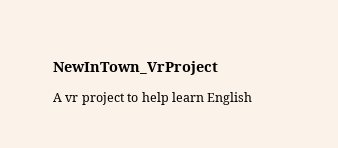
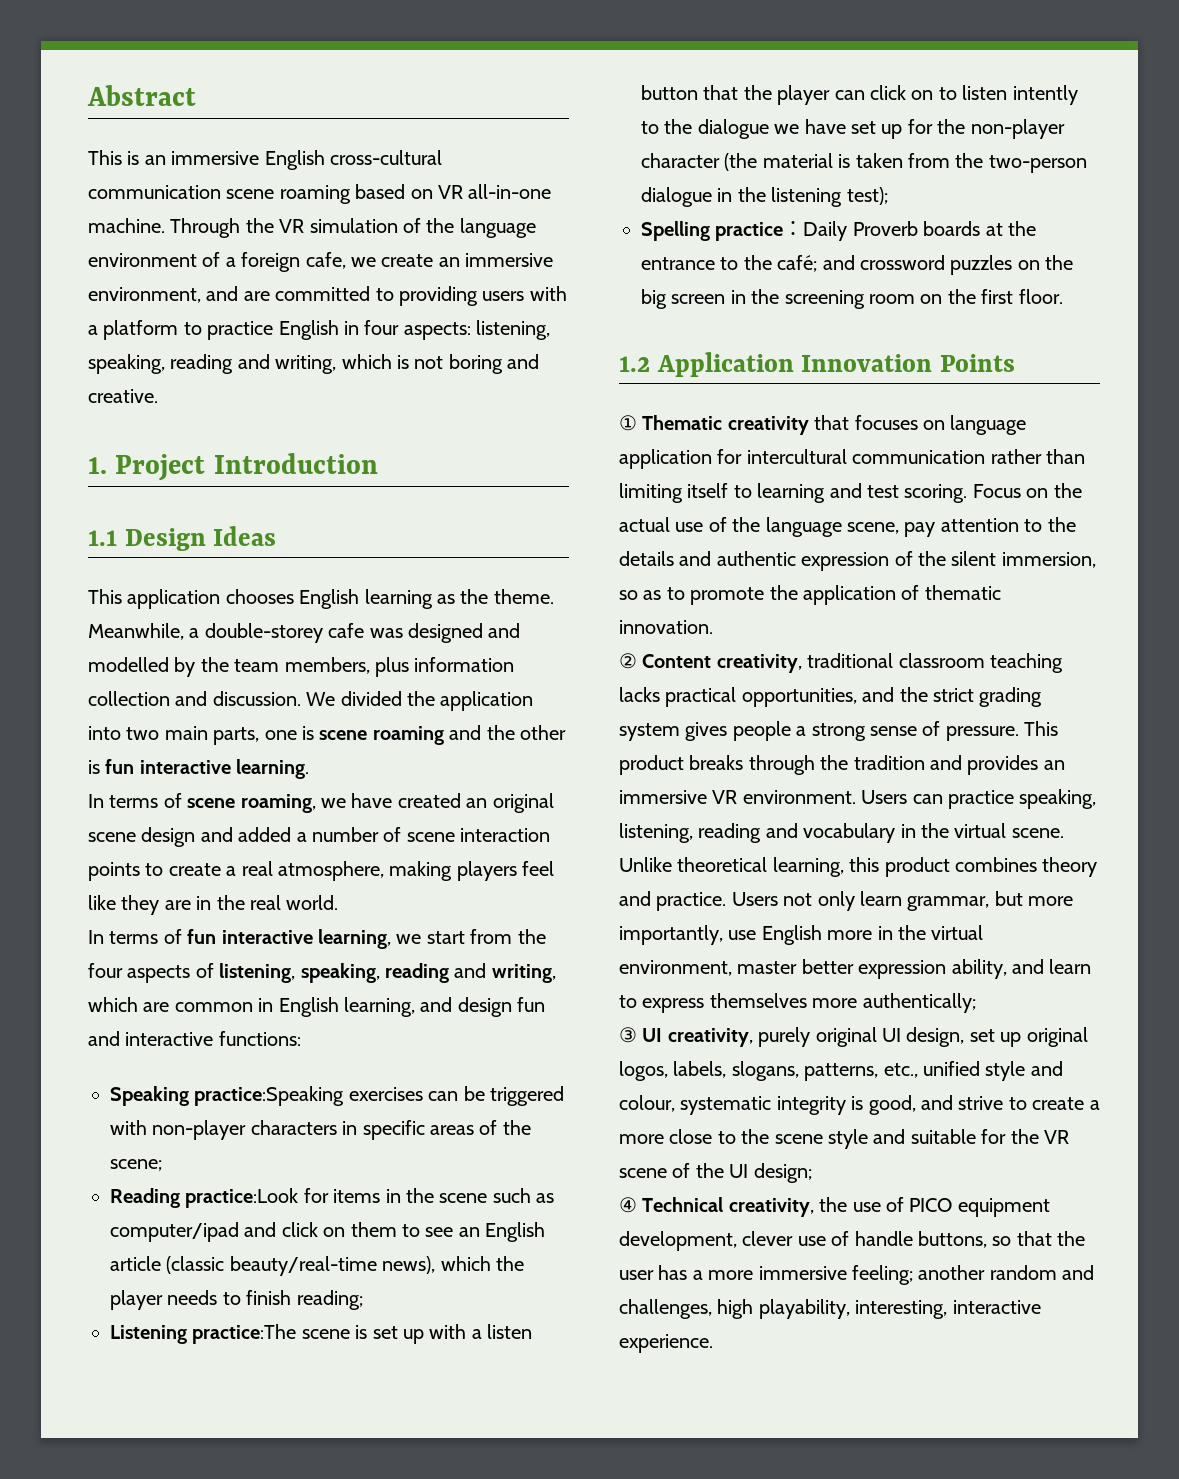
[53,61,218,75] [53,92,253,105] NewInTown_VrProject // A vr project to help learn English -> [87,85,196,106] [88,150,442,170] [88,184,552,204] [88,218,536,238] [88,252,554,272] [88,286,567,306] [88,320,551,340] [88,354,540,374] [88,389,158,403] [88,453,378,481] [88,526,277,551] [88,589,554,609] [88,623,521,643] [88,657,515,677] [88,691,534,711] [88,725,566,745] [88,759,310,779] [88,793,554,813] [88,827,551,847] [88,861,555,881] [88,895,339,915] [88,929,546,949] [88,963,556,983] [88,997,546,1017] [88,1031,301,1046] [110,1086,564,1106] [110,1120,531,1140] [110,1159,162,1171] [110,1188,555,1208] [110,1222,546,1242] [110,1256,524,1276] [110,1290,363,1310] [110,1324,533,1344] [641,85,1078,105] [641,119,1065,139] [641,153,1087,173] [641,187,888,207] [641,221,1036,241] [641,255,1074,275] [641,289,1063,309] [619,352,1016,377] [619,415,1027,435] [619,449,1085,469] [619,483,1082,503] [619,517,1076,537] [619,551,1096,571] [619,585,1001,605] [619,620,713,634] [619,653,1063,673] [619,687,1043,707] [619,721,1059,741] [619,755,1065,775] [619,789,1097,809] [619,823,1064,843] [619,857,1098,877] [619,891,1074,911] [619,925,984,945] [619,959,1092,979] [619,993,976,1013] [619,1027,1088,1047] [619,1061,1063,1081] [619,1095,1100,1115] [619,1129,1069,1149] [619,1163,812,1183] [619,1197,1050,1217] [619,1231,1086,1251] [619,1265,1095,1285] [619,1299,1041,1319] [619,1334,713,1353] Abstract // This is an immersive English cross-cultural communication scene roaming based on VR all-in-one machine. Through the VR simulation of the language environment of a foreign cafe, we create an immersive environment, and are committed to providing users with a platform to practice English in four aspects: listening, speaking, reading and writing, which is not boring and creative. // 1. Project Introduction // 1.1 Design Ideas // This application chooses English learning as the theme. Meanwhile, a double-storey cafe was designed and modelled by the team members, plus information collection and discussion. We divided the application into two main parts, one is scene roaming and the other is fun interactive learning. // In terms of scene roaming, we have created an original scene design and added a number of scene interaction points to create a real atmosphere, making players feel like they are in the real world. // In terms of fun interactive learning, we start from the four aspects of listening, speaking, reading and writing, which are common in English learning, and design fun and interactive functions: // Speaking practice:Speaking exercises can be triggered with non-player characters in specific areas of the scene; // Reading practice:Look for items in the scene such as computer/ipad and click on them to see an English article (classic beauty/real-time news), which the player needs to finish reading; // Listening practice:The scene is set up with a listen button that the player can click on to listen intently to the dialogue we have set up for the non-player character (the material is taken from the two-person dialogue in the listening test); // Spelling practice：Daily Proverb boards at the entrance to the café; and crossword puzzles on the big screen in the screening room on the first floor. // 1.2 Application Innovation Points // ① Thematic creativity that focuses on language application for intercultural communication rather than limiting itself to learning and test scoring. Focus on the actual use of the language scene, pay attention to the details and authentic expression of the silent immersion, so as to promote the application of thematic innovation. // ② Content creativity, traditional classroom teaching lacks practical opportunities, and the strict grading system gives people a strong sense of pressure. This product breaks through the tradition and provides an immersive VR environment. Users can practice speaking, listening, reading and vocabulary in the virtual scene. Unlike theoretical learning, this product combines theory and practice. Users not only learn grammar, but more importantly, use English more in the virtual environment, master better expression ability, and learn to express themselves more authentically; // ③ UI creativity, purely original UI design, set up original logos, labels, slogans, patterns, etc., unified style and colour, systematic integrity is good, and strive to create a more close to the scene style and suitable for the VR scene of the UI design; // ④ Technical creativity, the use of PICO equipment development, clever use of handle buttons, so that the user has a more immersive feeling; another random and challenges, high playability, interesting, interactive experience.

